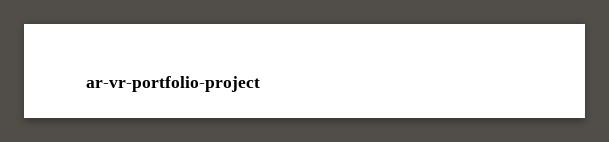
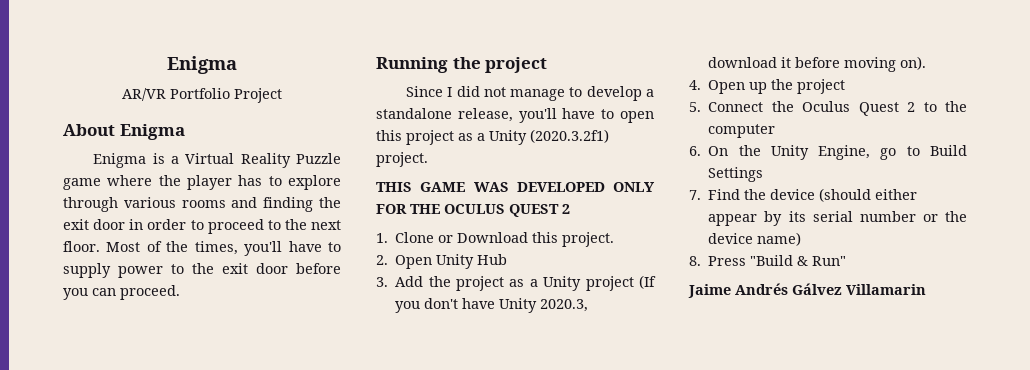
[86,76,260,92] ar-vr-portfolio-project -> [167,56,237,74] [122,88,282,103] [63,124,185,140] [93,153,341,168] [63,175,341,190] [63,197,341,212] [63,219,341,234] [63,241,341,256] [63,263,341,278] [63,285,180,300] [376,57,548,73] [406,86,654,101] [376,108,654,123] [376,129,609,145] [376,152,428,167] [376,182,655,192] [376,204,570,217] [376,232,615,247] [376,254,508,269] [376,275,656,291] [395,298,589,313] [708,56,927,72] [689,79,846,94] [689,101,967,116] [708,124,776,138] [689,145,967,160] [708,167,764,182] [689,188,918,202] [708,211,967,226] [708,232,802,246] [689,255,847,266] [688,283,926,298] Enigma // AR/VR Portfolio Project // About Enigma // Enigma is a Virtual Reality Puzzle game where the player has to explore through various rooms and finding the exit door in order to proceed to the next floor. Most of the times, you'll have to supply power to the exit door before you can proceed. // Running the project // Since I did not manage to develop a standalone release, you'll have to open this project as a Unity (2020.3.2f1) project. // THIS GAME WAS DEVELOPED ONLY FOR THE OCULUS QUEST 2 // 1. Clone or Download this project. // 2. Open Unity Hub // 3. Add the project as a Unity project (If you don't have Unity 2020.3, download it before moving on). // 4. Open up the project // 5. Connect the Oculus Quest 2 to the computer // 6. On the Unity Engine, go to Build Settings // 7. Find the device (should either appear by its serial number or the device name) // 8. Press "Build & Run" // Jaime Andrés Gálvez Villamarin

